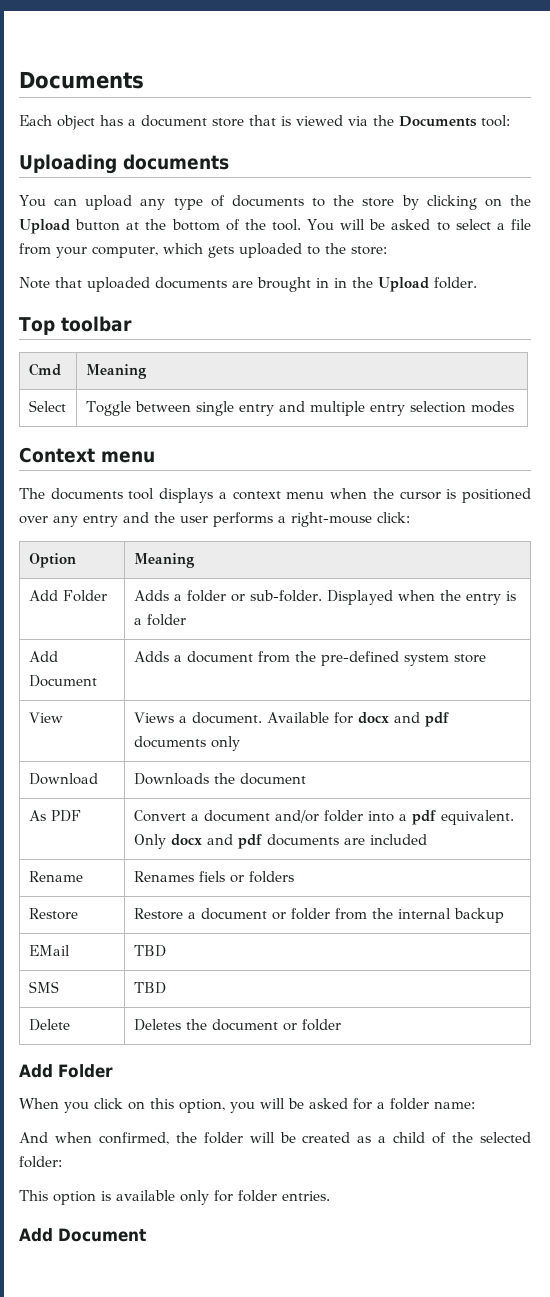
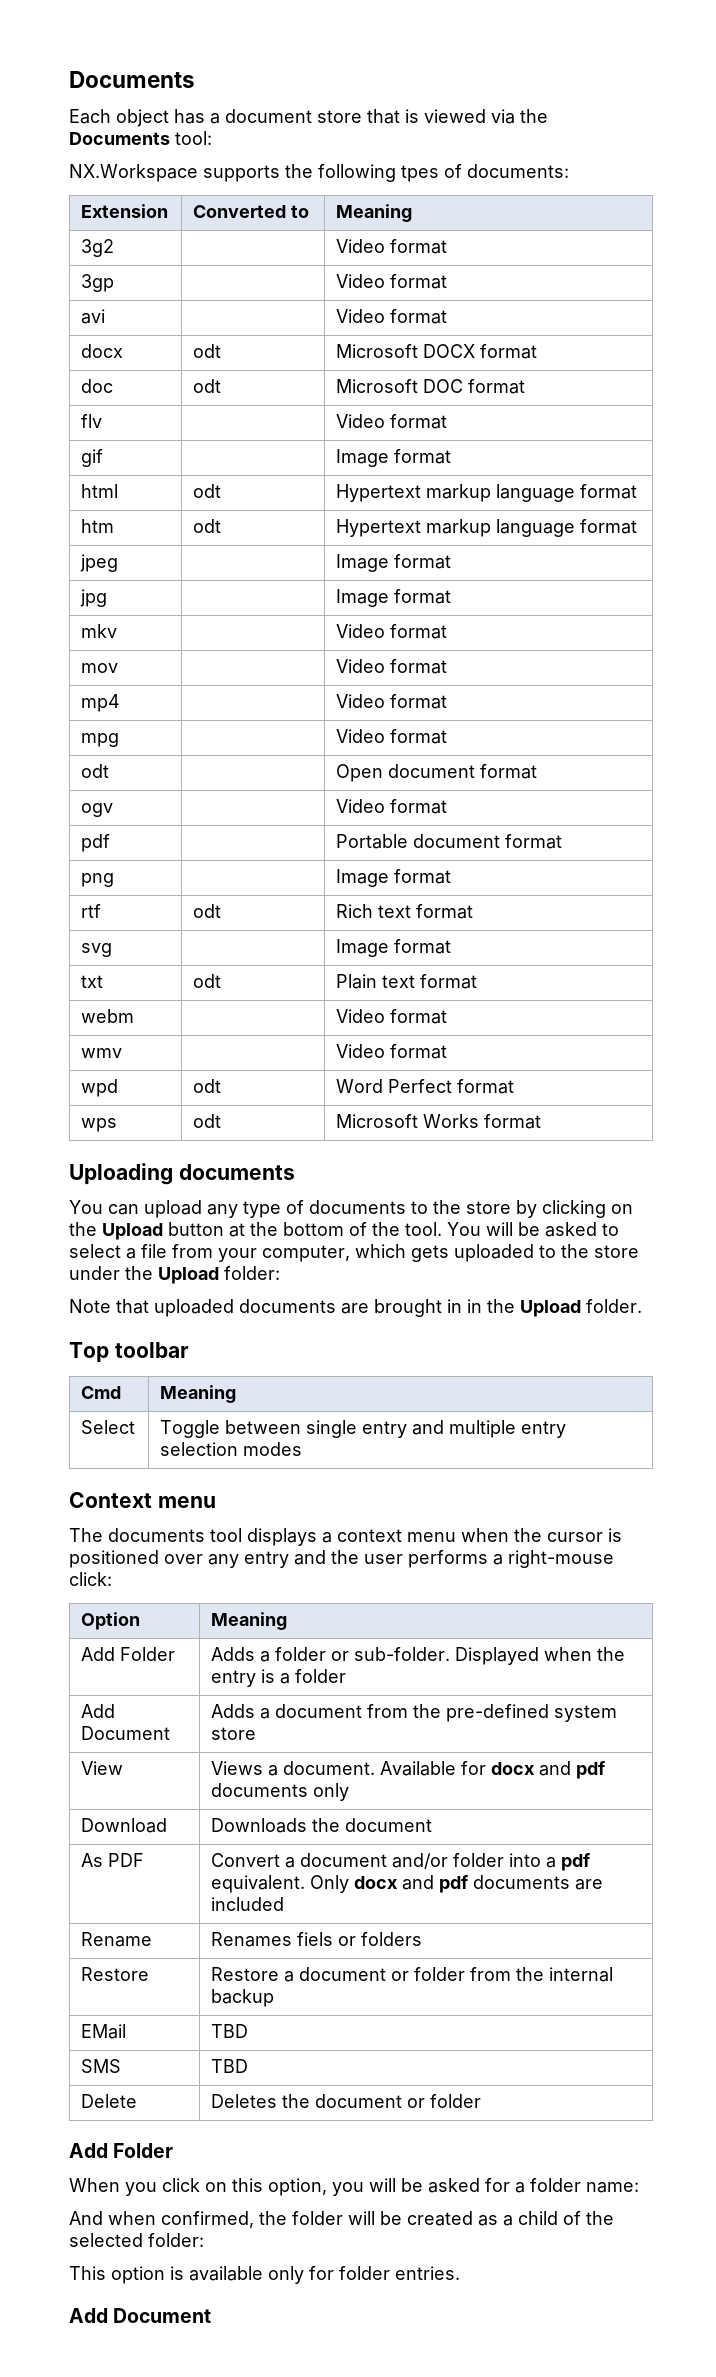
(510, 121) none -> [69,164,569,182] [81,204,169,218] [193,205,310,218] [336,204,413,222] [81,239,115,257] [336,239,448,254] [81,274,115,292] [336,274,448,289] [81,309,106,324] [336,309,448,324] [81,344,124,358] [193,344,222,358] [336,344,538,359] [81,379,114,393] [193,379,222,393] [336,379,526,394] [81,414,103,428] [336,414,448,429] [81,449,104,467] [336,449,452,467] [81,484,119,498] [193,484,222,498] [336,484,638,502] [81,519,115,533] [193,519,222,533] [336,519,638,537] [80,554,119,572] [336,554,452,572] [80,589,108,607] [336,589,452,607] [81,624,118,638] [336,624,448,639] [81,663,119,673] [336,659,448,674] [81,694,121,712] [336,694,448,709] [81,733,120,747] [336,729,448,744] [81,764,110,778] [336,764,538,782] [81,803,114,817] [336,799,448,814] [81,834,111,852] [336,834,563,849] [81,873,115,887] [336,869,452,887] [81,904,102,918] [193,904,222,918] [336,904,474,919] [81,943,113,957] [336,939,452,957] [81,975,104,988] [193,974,222,988] [336,974,478,989] [81,1009,135,1023] [336,1009,448,1024] [81,1048,123,1058] [336,1044,448,1059] [81,1079,119,1097] [193,1079,222,1093] [336,1079,515,1094] [81,1118,118,1132] [193,1114,222,1128] [336,1114,542,1129] // NX.Workspace supports the following tpes of documents: // Extension | Converted to | Meaning // 3g2 | | Video format // 3gp | | Video format // avi | | Video format // docx | odt | Microsoft DOCX format // doc | odt | Microsoft DOC format // flv | | Video format // gif | | Image format // html | odt | Hypertext markup language format // htm | odt | Hypertext markup language format // jpeg | | Image format // jpg | | Image format // mkv | | Video format // mov | | Video format // mp4 | | Video format // mpg | | Video format // odt | | Open document format // ogv | | Video format // pdf | | Portable document format // png | | Image format // rtf | odt | Rich text format // svg | | Image format // txt | odt | Plain text format // webm | | Video format // wmv | | Video format // wpd | odt | Word Perfect format // wps | odt | Microsoft Works format
[351,246,387,255] store: -> [594,1245,639,1258] [69,1266,280,1284] store under the Upload folder:

